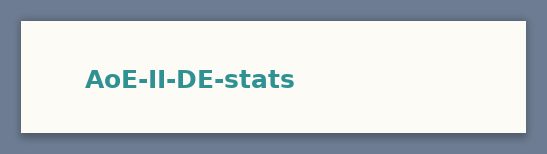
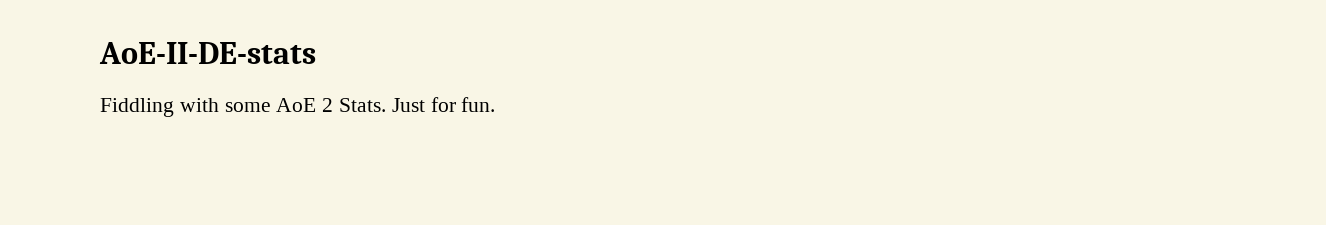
(295, 79) none -> [100,97,496,117] // Fiddling with some AoE 2 Stats. Just for fun.

